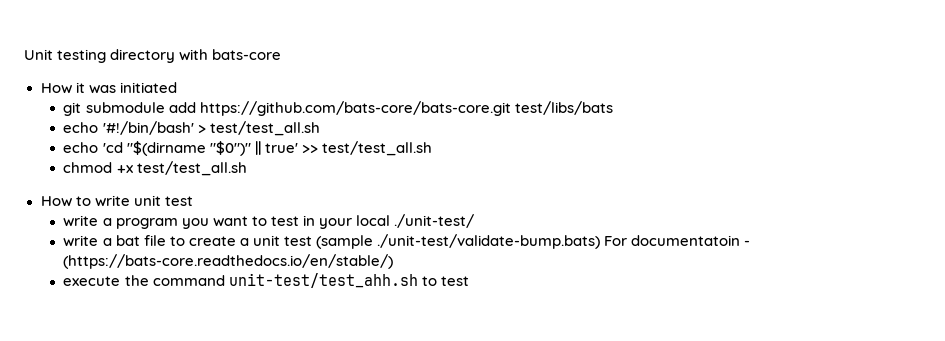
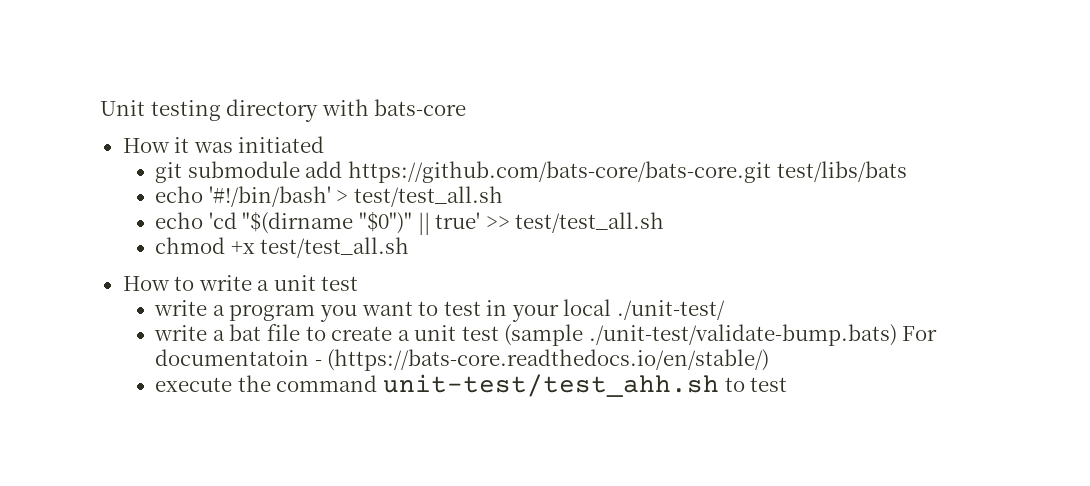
(130, 201) none -> [257,280,270,291] a

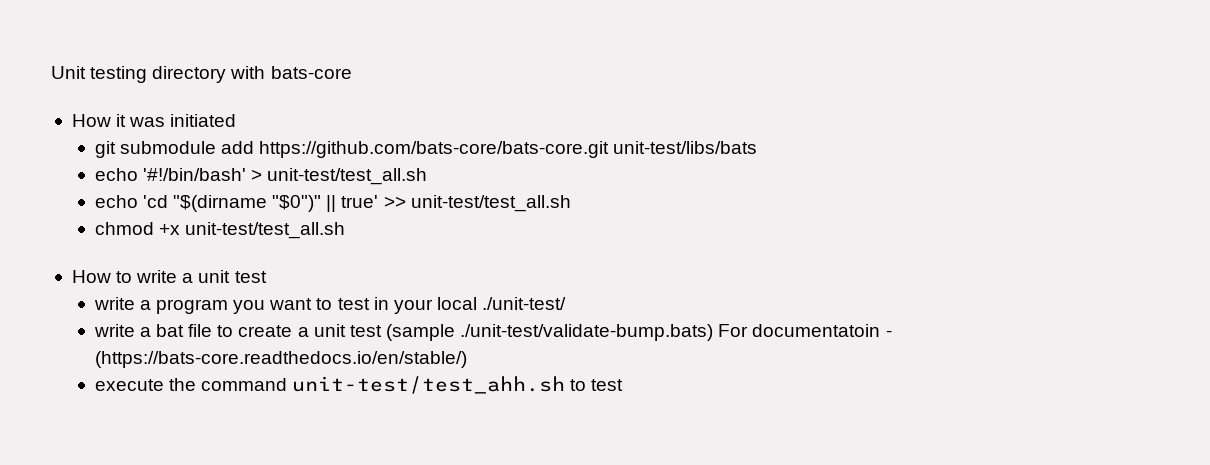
[776,161,907,182] test/libs/bats -> [613,141,758,154] unit-test/libs/bats
[353,186,503,207] test/test_all.sh -> [267,168,428,185] unit-test/test_all.sh
[515,212,665,233] test/test_all.sh -> [410,195,571,212] unit-test/test_all.sh
[260,237,410,258] test/test_all.sh -> [185,222,346,239] unit-test/test_all.sh

